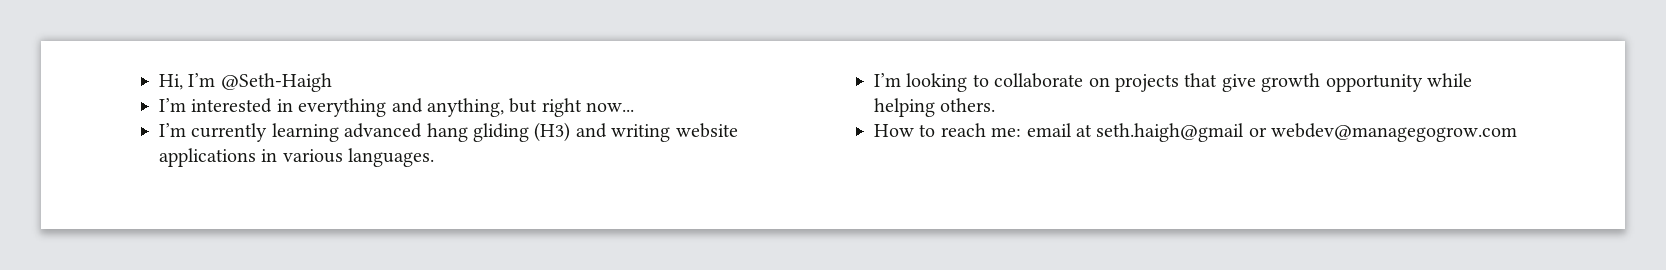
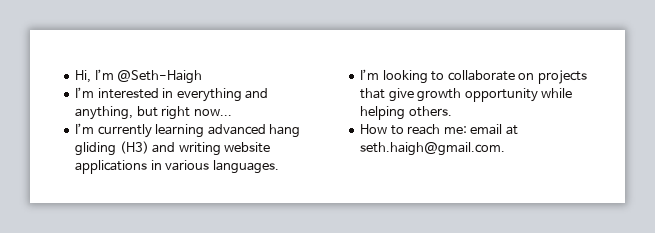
[1096,123,1518,142] seth.haigh@gmail or webdev@managegogrow.com -> [360,142,506,156] seth.haigh@gmail.com.

